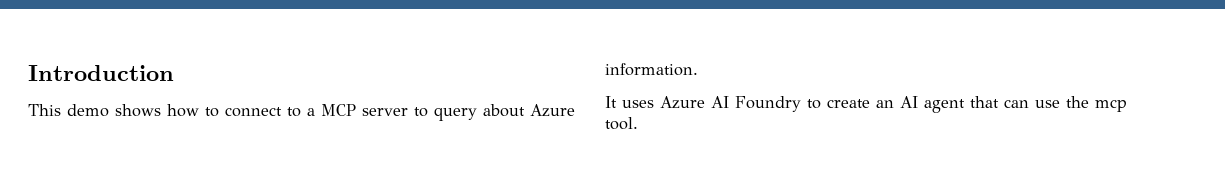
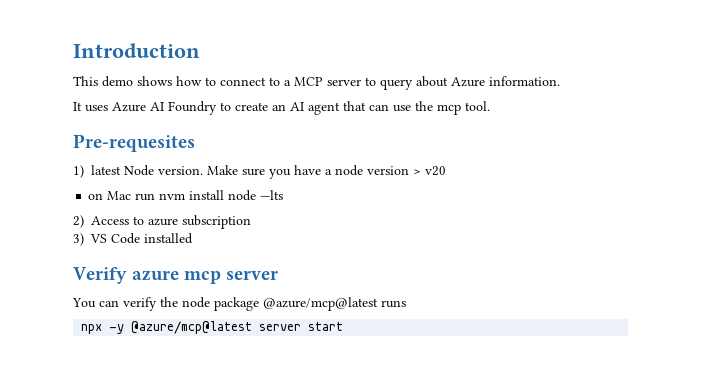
(638, 123) none -> [73,134,195,152] [73,165,446,179] [88,190,284,201] [73,215,251,229] [73,233,193,246] [73,267,279,284] [72,297,406,311] [81,321,344,334] // Pre-requesites // 1) latest Node version. Make sure you have a node version > v20 // on Mac run nvm install node —lts // 2) Access to azure subscription // 3) VS Code installed // Verify azure mcp server // You can verify the node package @azure/mcp@latest runs // npx -y @azure/mcp@latest server start

